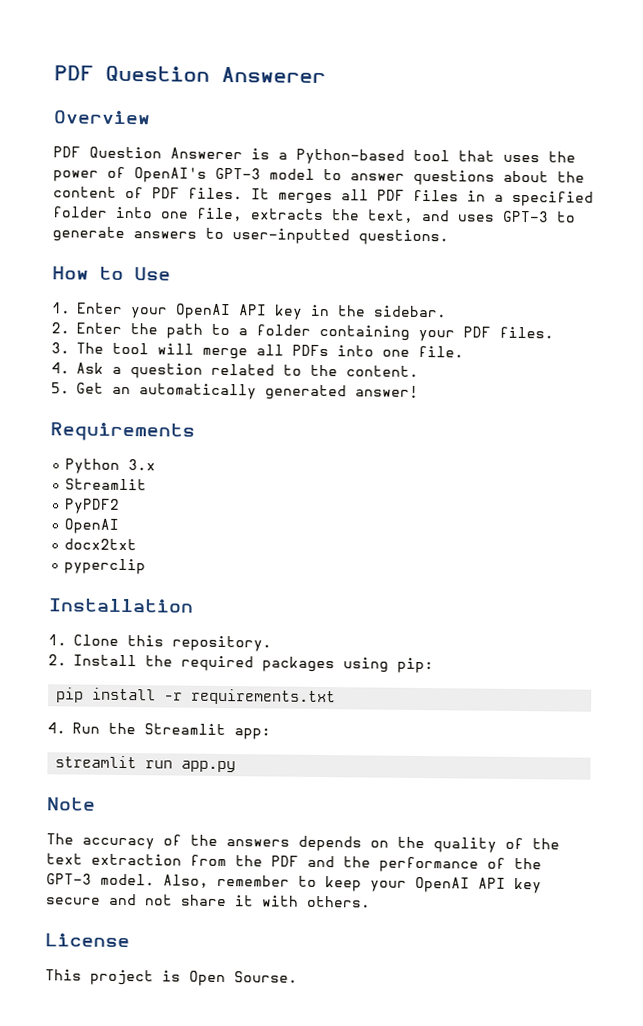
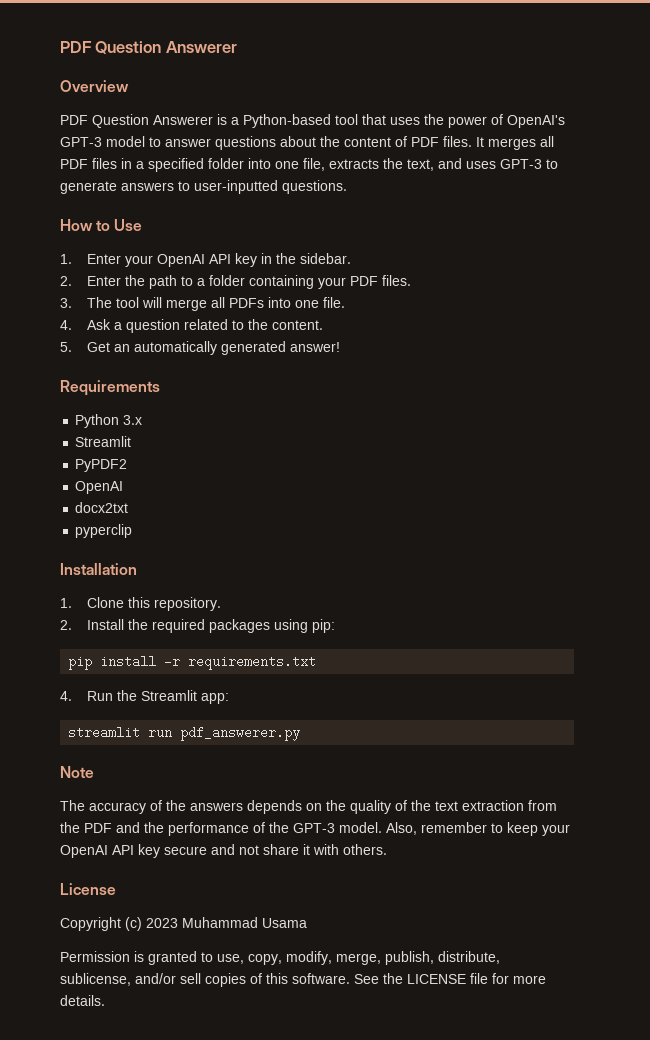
[181,760,237,773] app.py -> [180,726,301,741] pdf_answerer.py
[45,969,298,987] This project is Open Sourse. -> [60,917,307,931] [60,951,500,965] [60,973,546,987] [60,995,105,1006] Copyright (c) 2023 Muhammad Usama // Permission is granted to use, copy, modify, merge, publish, distribute, sublicense, and/or sell copies of this software. See the LICENSE file for more details.

